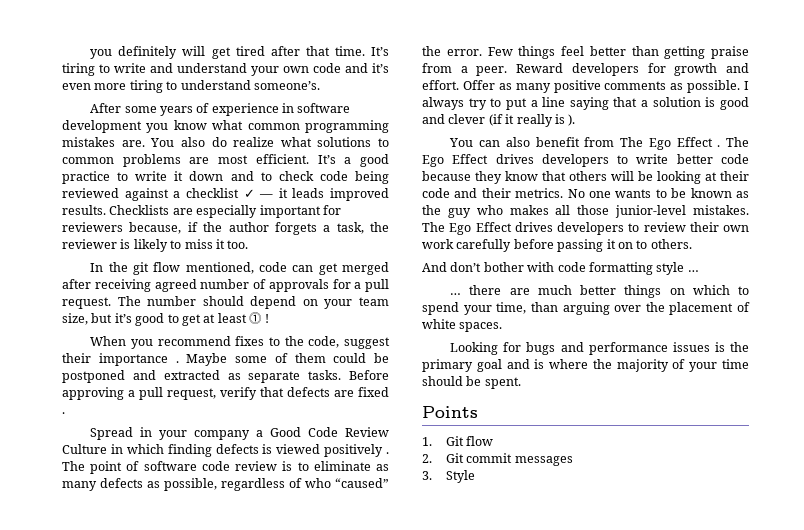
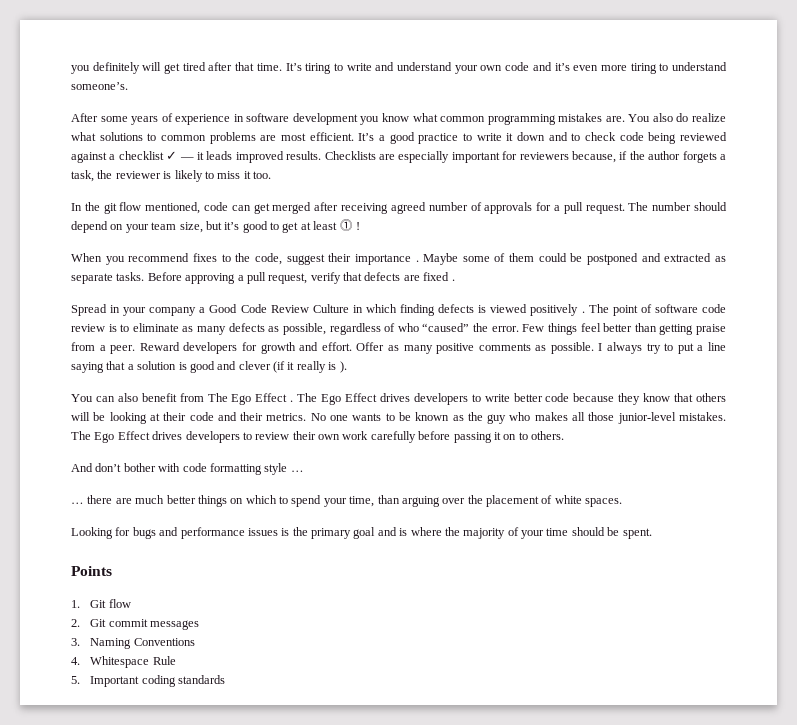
[446,470,476,483] Style -> [90,638,195,649] [71,656,176,668] [71,675,225,687] Naming Conventions // 4. Whitespace Rule // 5. Important coding standards

